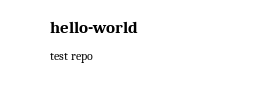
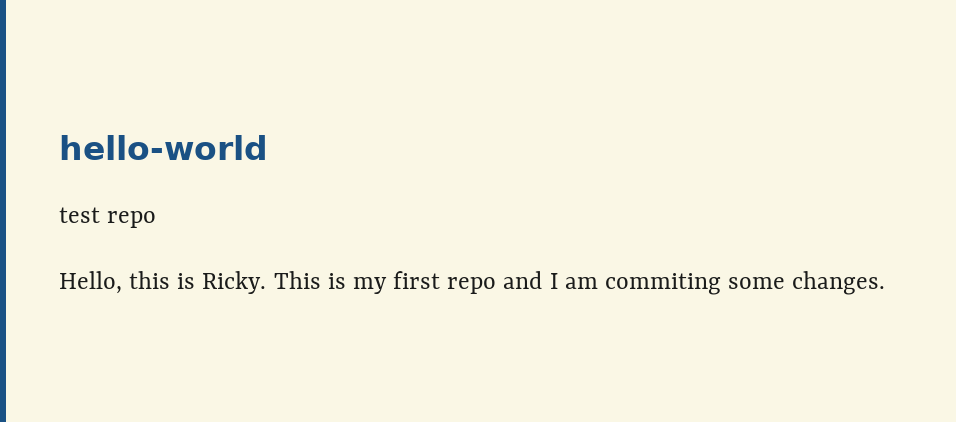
(94, 58) none -> [59,271,886,295] // Hello, this is Ricky. This is my first repo and I am commiting some changes.

